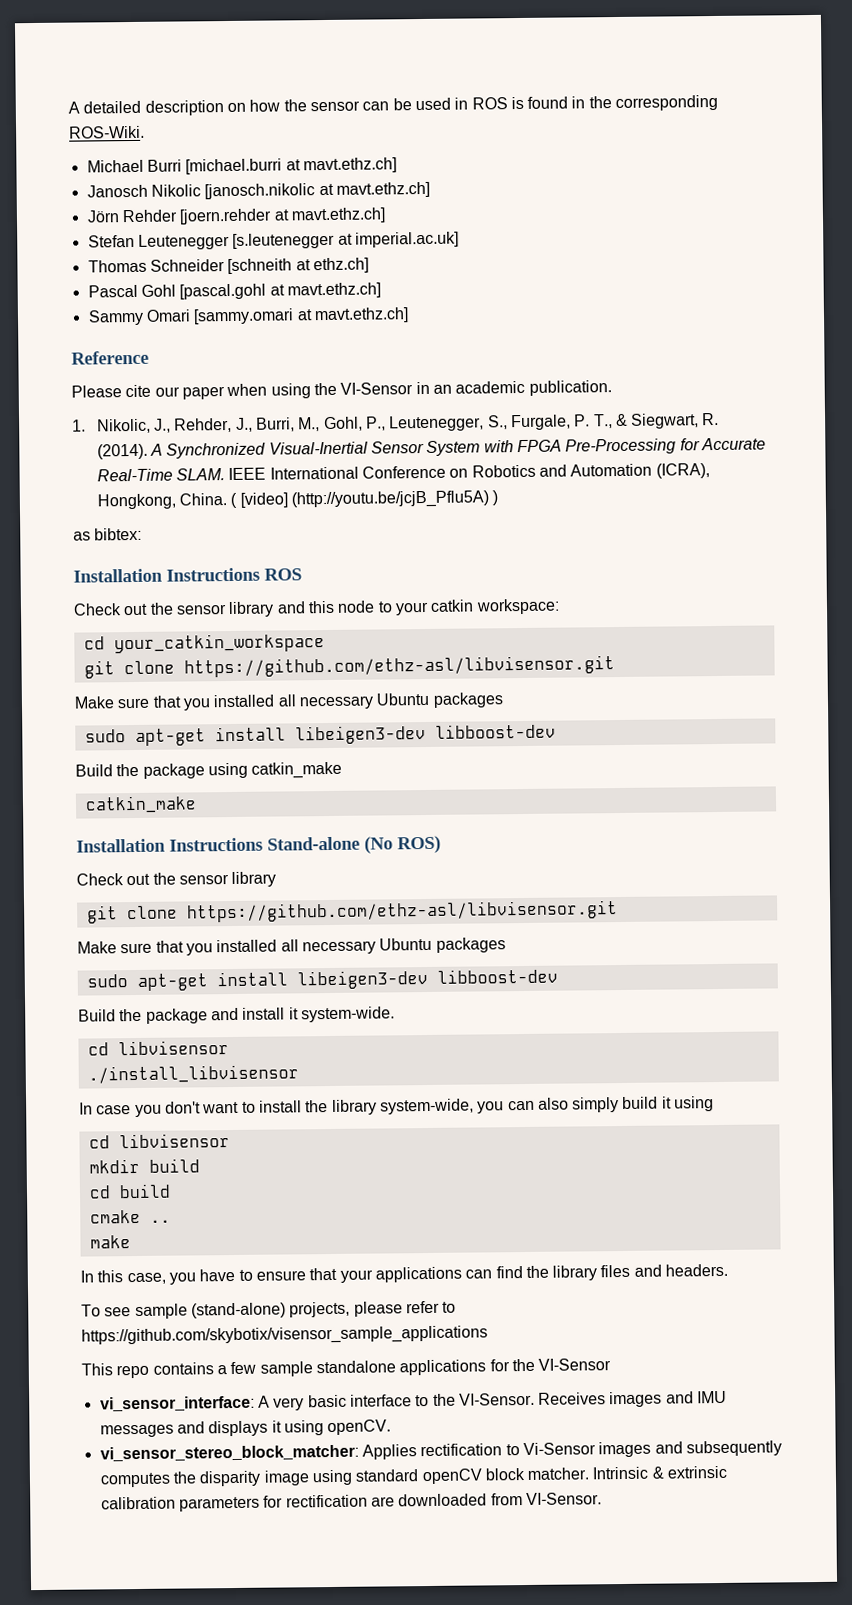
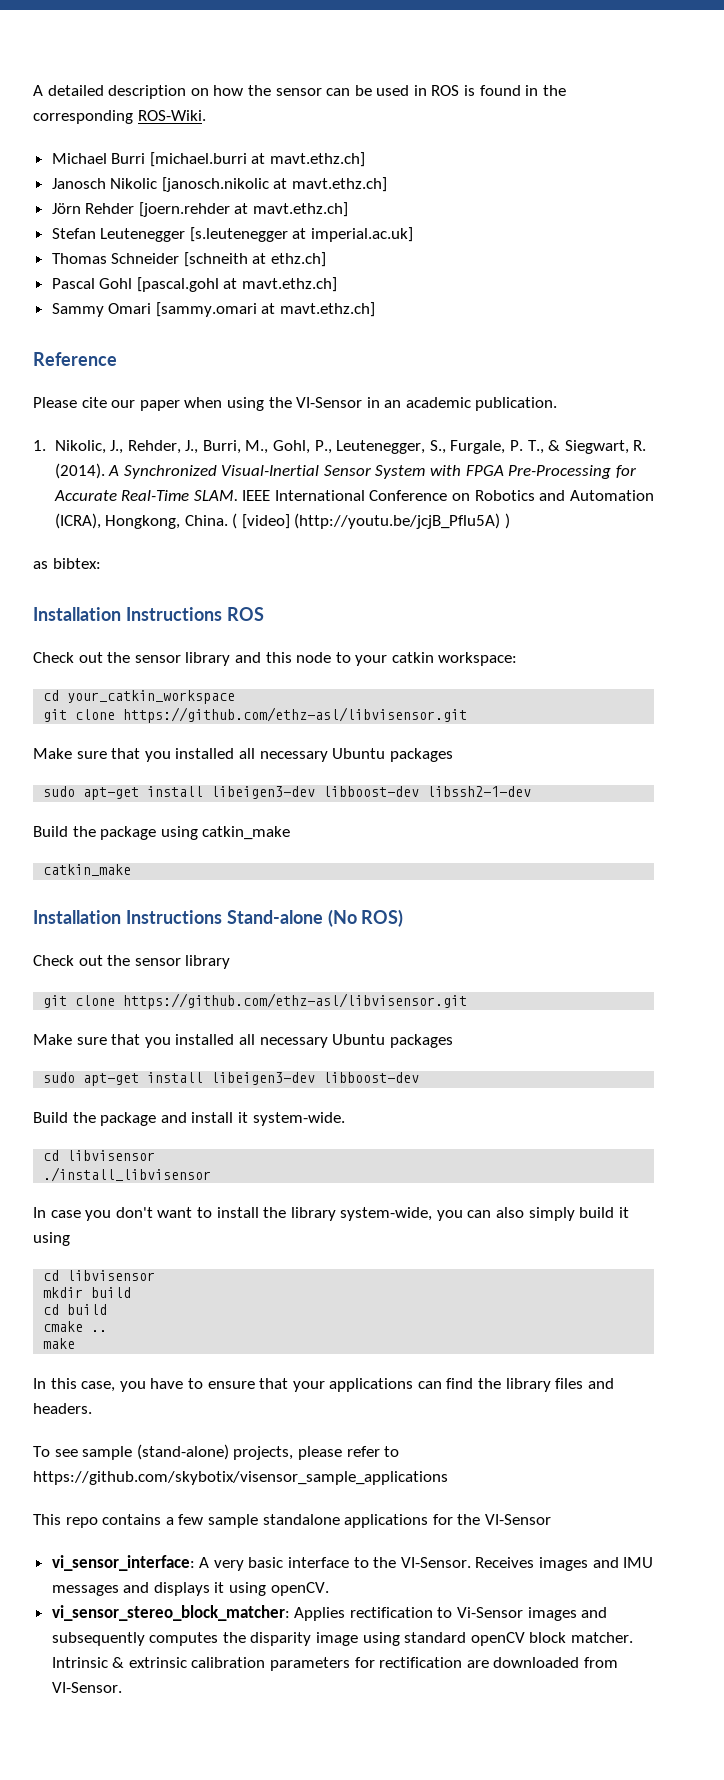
(556, 731) none -> [427,786,532,797] libssh2-1-dev

